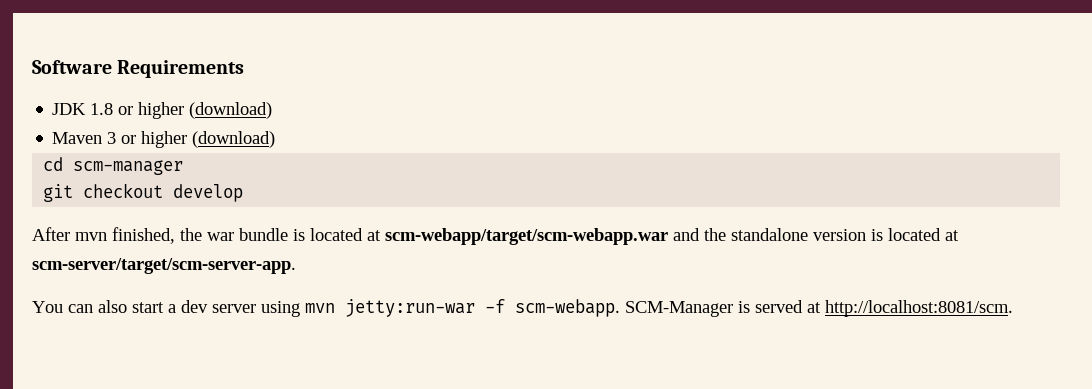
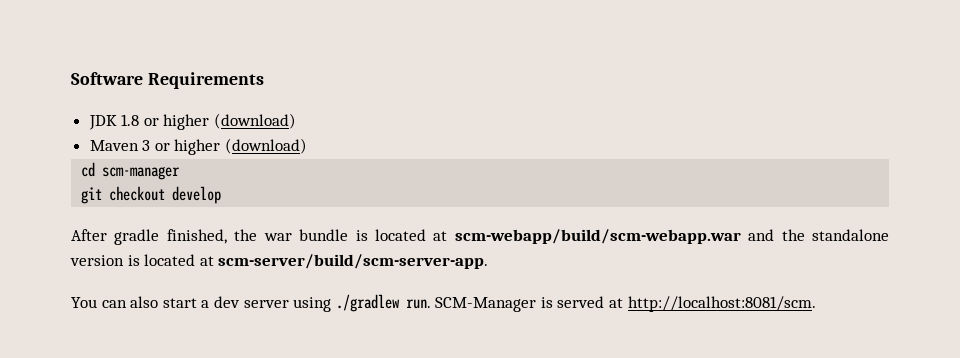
[75,232,107,241] mvn -> [114,229,160,245] gradle
[385,228,668,245] scm-webapp/target/scm-webapp.war -> [454,229,741,244] scm-webapp/build/scm-webapp.war
[32,258,296,274] scm-server/target/scm-server-app. -> [218,254,489,269] scm-server/build/scm-server-app.
[305,299,620,317] mvn jetty:run-war -f scm-webapp. -> [335,294,431,312] ./gradlew run.

